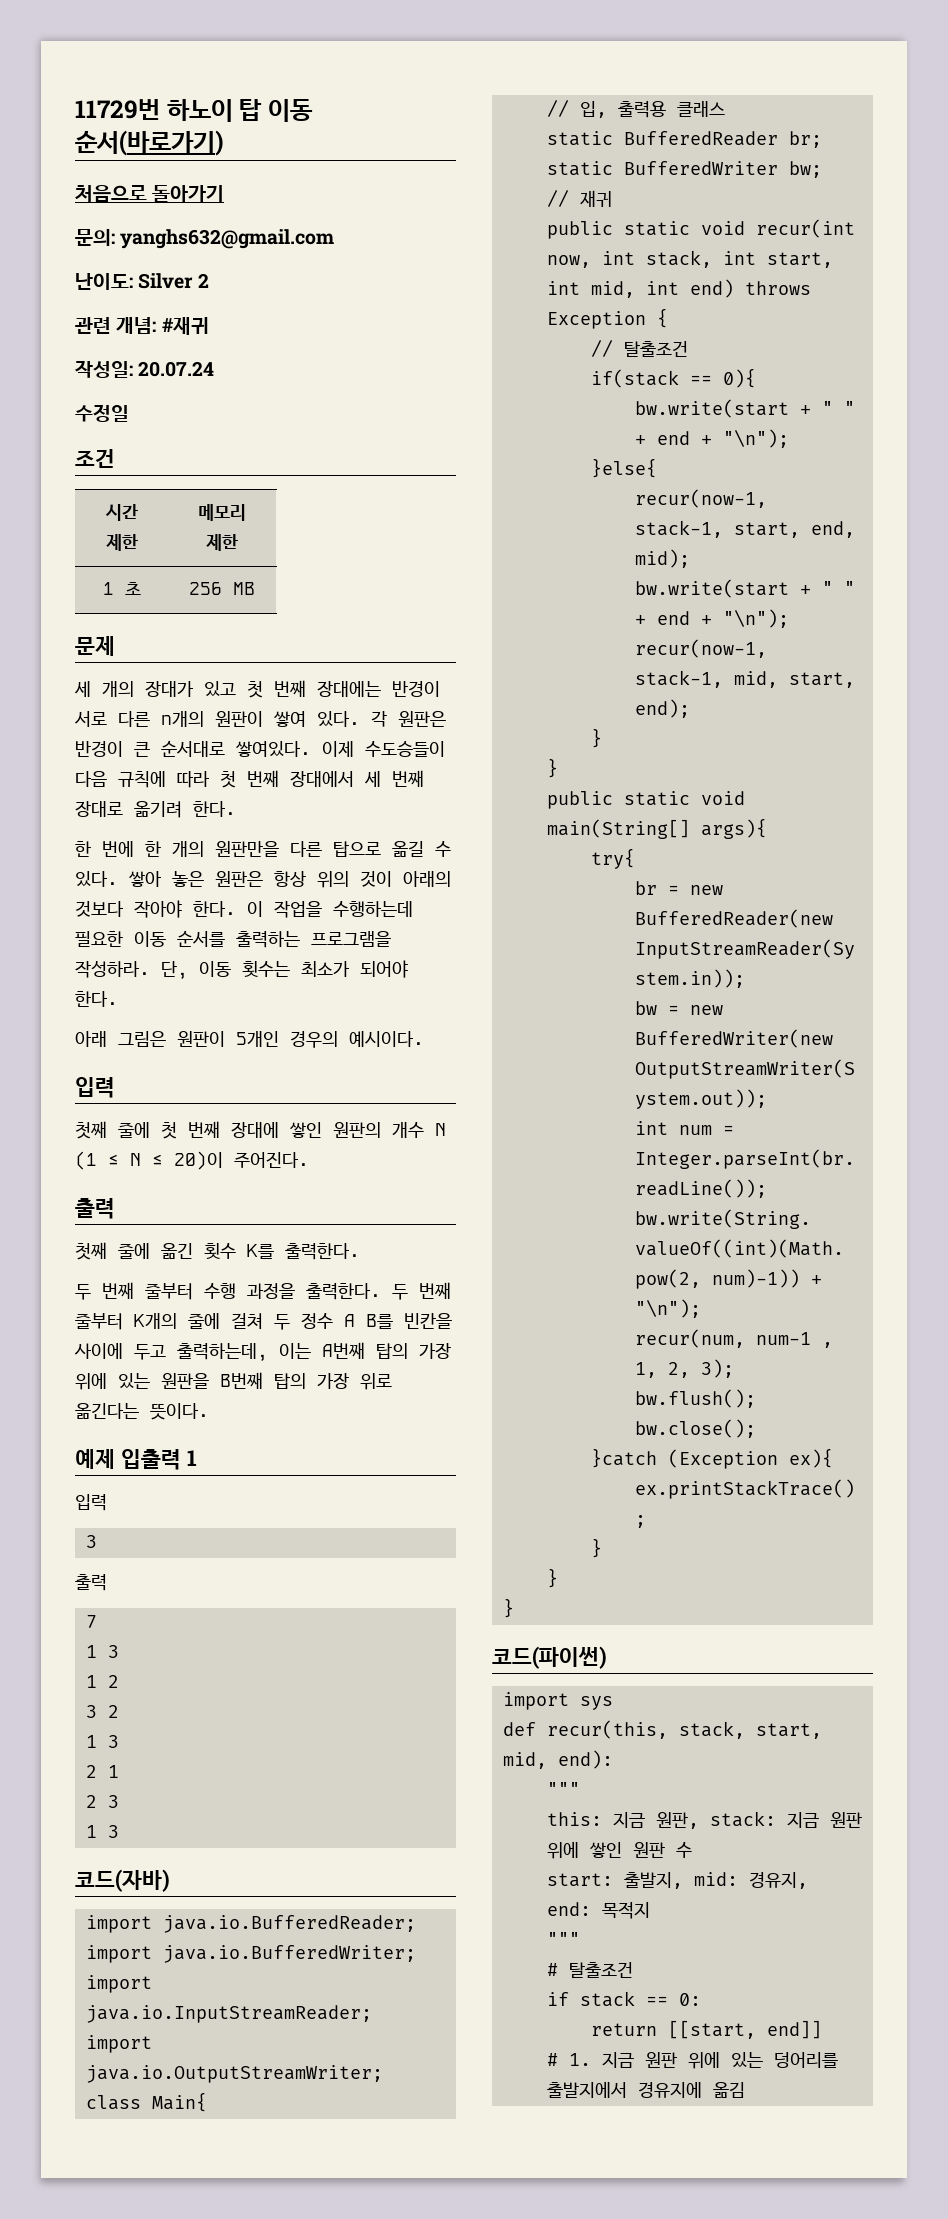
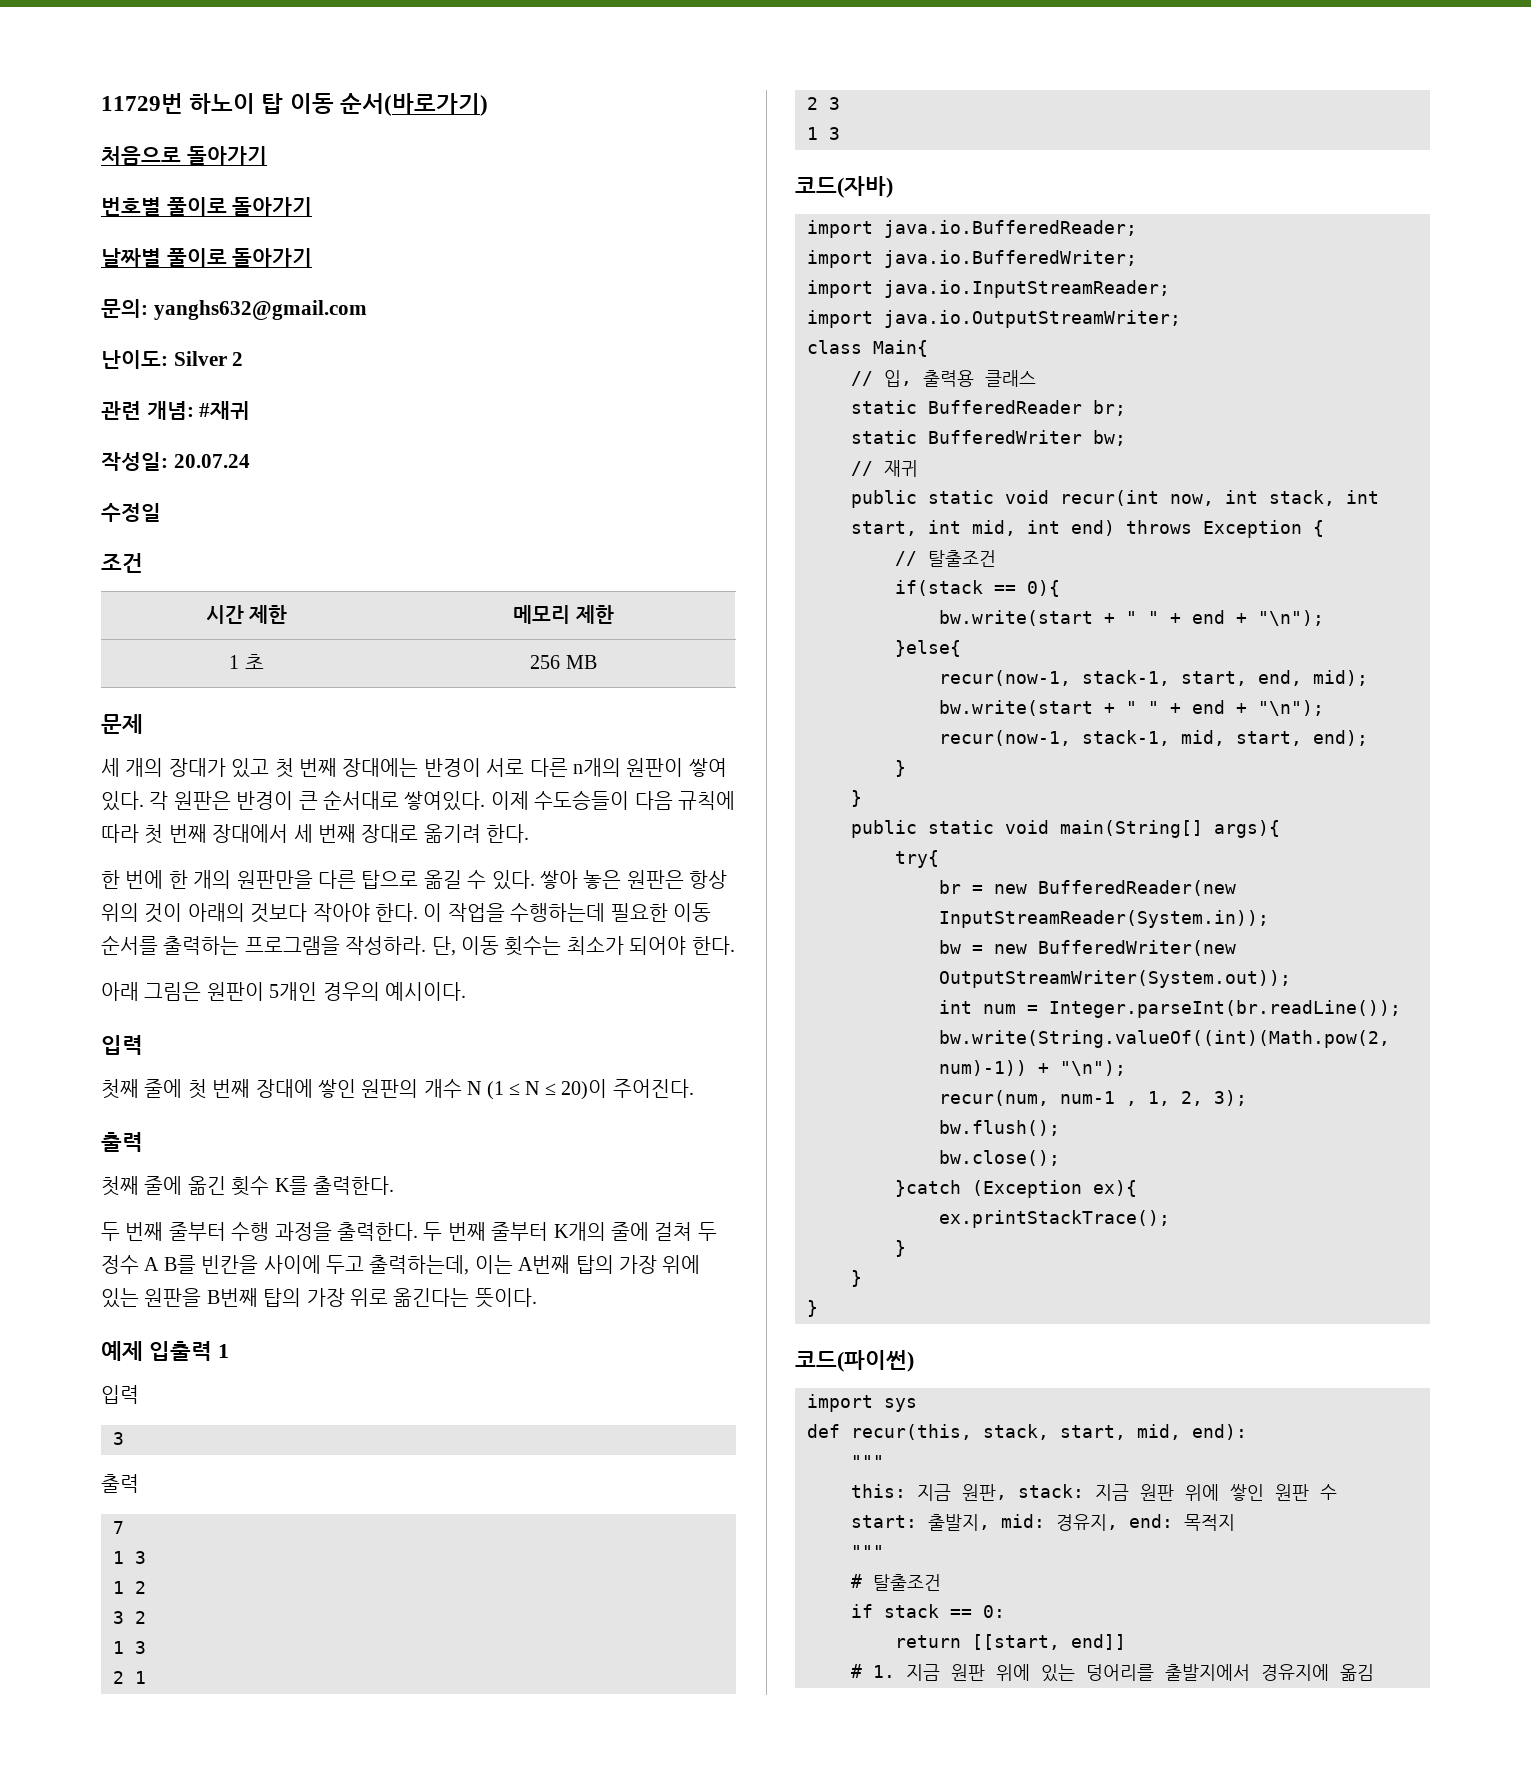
(225, 194) none -> [101,197,313,216] [101,248,313,267] // 번호별 풀이로 돌아가기 // 날짜별 풀이로 돌아가기

